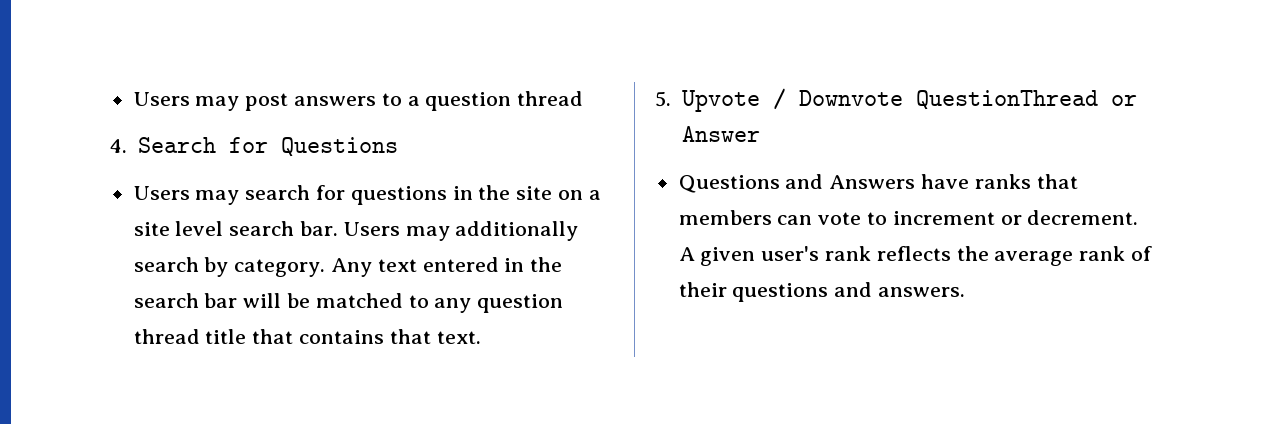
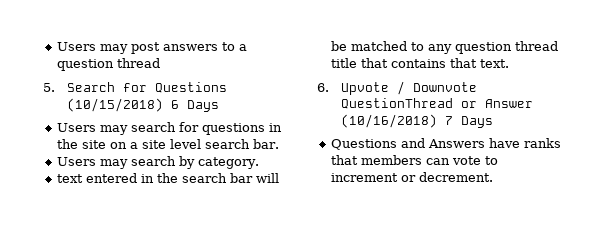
[110,139,127,153] 4. -> [43,83,55,92] 5.
(398, 147) none -> [66,98,219,112] (10/15/2018) 6 Days
[343,221,579,241] Users may additionally -> [56,157,128,169] // Users may
[331,258,373,277] Any -> (259, 163) //
[655,91,671,107] 5. -> [317,83,329,92] 6.
(760, 134) none -> [340,114,493,128] (10/16/2018) 7 Days
[678,246,1153,266] [678,282,966,302] A given user's rank reflects the average rank of their questions and answers. -> (493, 177) none

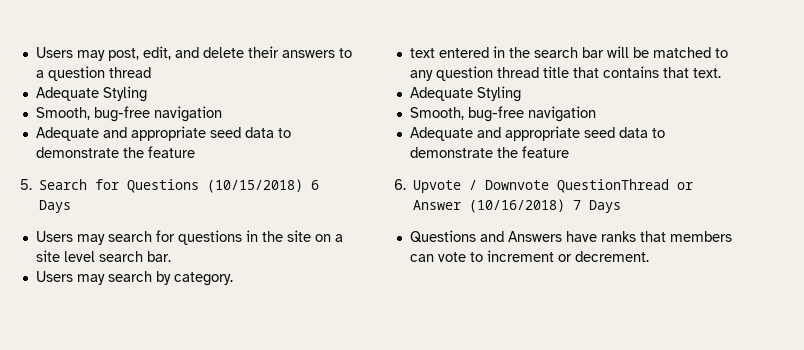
[56,42,160,54] Users may post -> [35,46,279,61] Users may post, edit, and delete their
(160, 63) none -> [35,86,147,102] [35,106,222,122] [35,126,291,141] [35,146,195,158] // Adequate Styling // Smooth, bug-free navigation // Adequate and appropriate seed data to demonstrate the feature
(509, 63) none -> [409,86,521,102] [409,106,596,122] [409,126,665,141] [409,146,569,158] // Adequate Styling // Smooth, bug-free navigation // Adequate and appropriate seed data to demonstrate the feature

